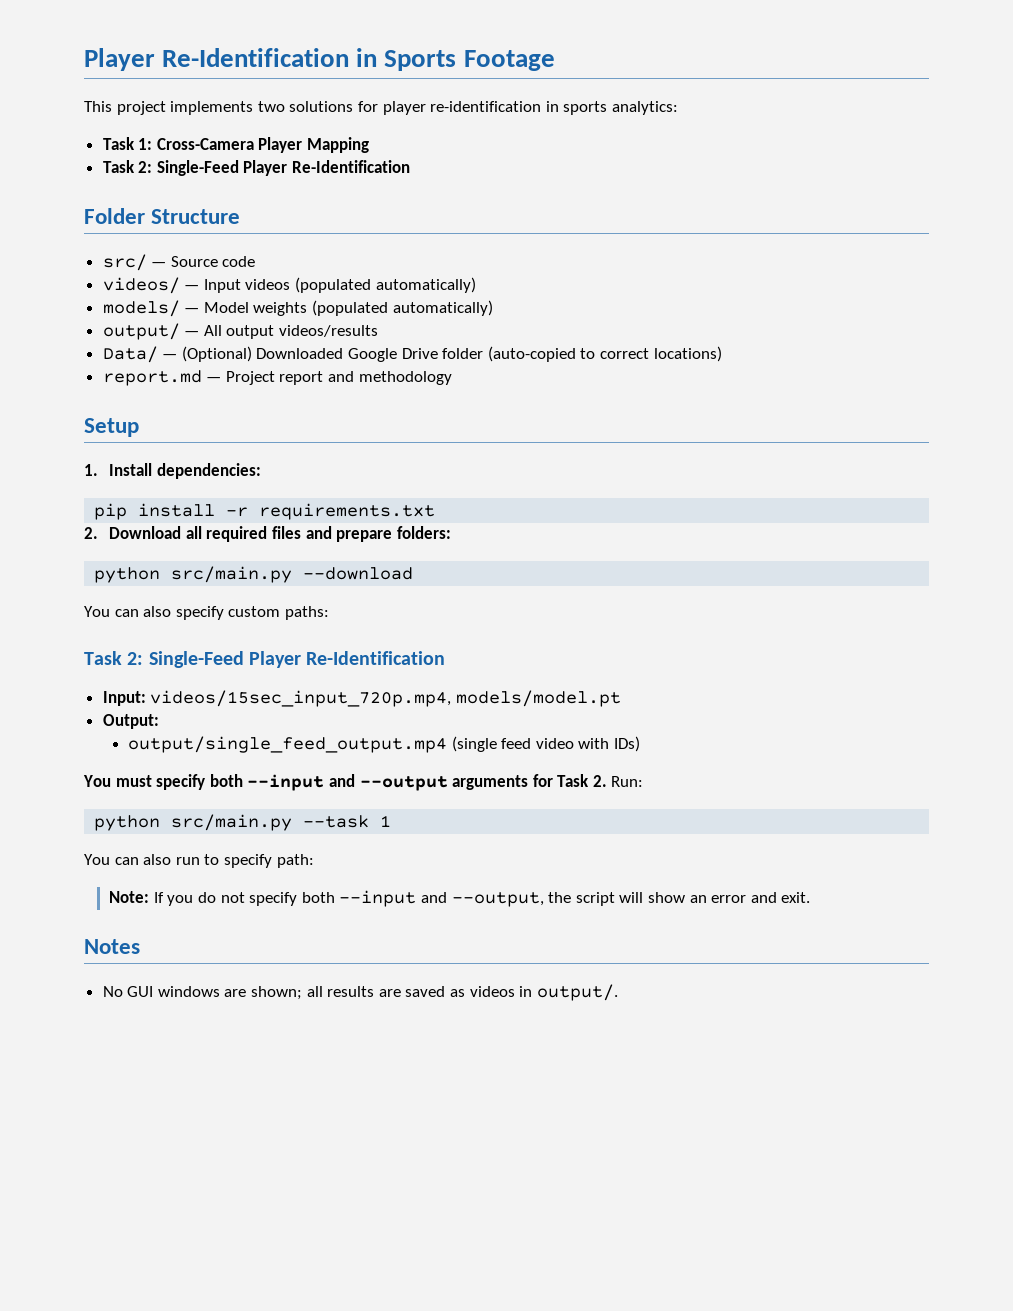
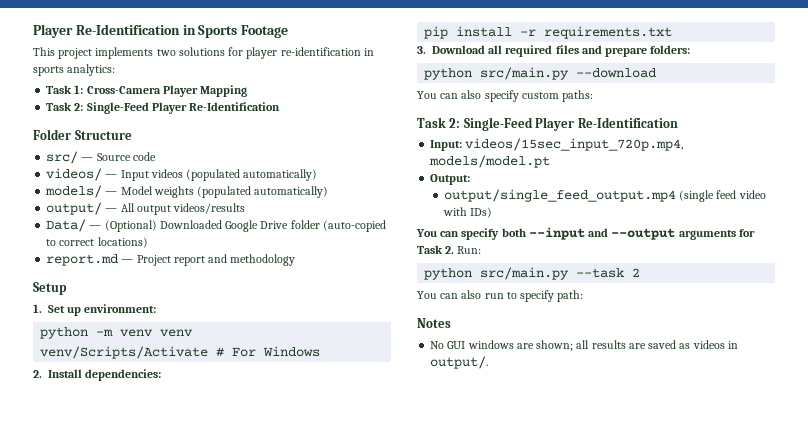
(98, 470) none -> [48,304,157,316] [40,327,194,339] [40,346,321,359] [33,370,42,378] Set up environment: // python -m venv venv // venv/Scripts/Activate # For Windows // 2.
[84,527,98,539] 2. -> [417,46,426,54] 3.
[115,775,152,787] must -> [440,231,460,237] can
[380,815,392,827] 1 -> [632,268,641,277] 2
[109,890,811,907] // Note: If you do not specify both --input and --output, the script will show an error and exit. -> (584, 296) none

